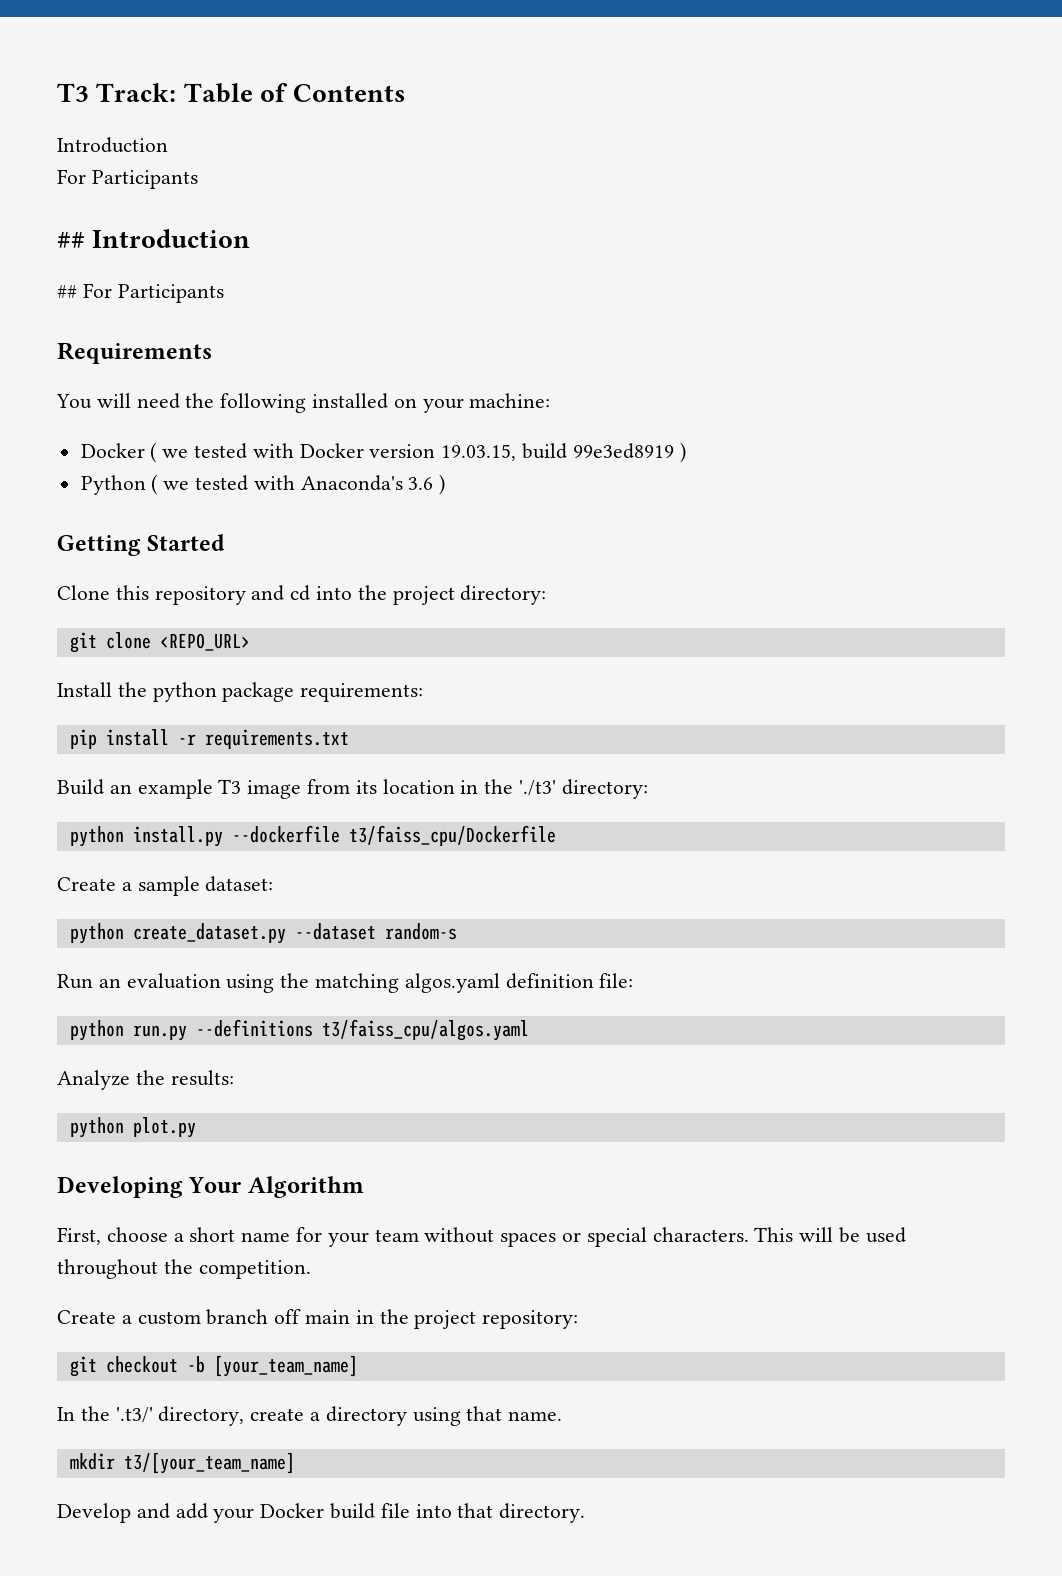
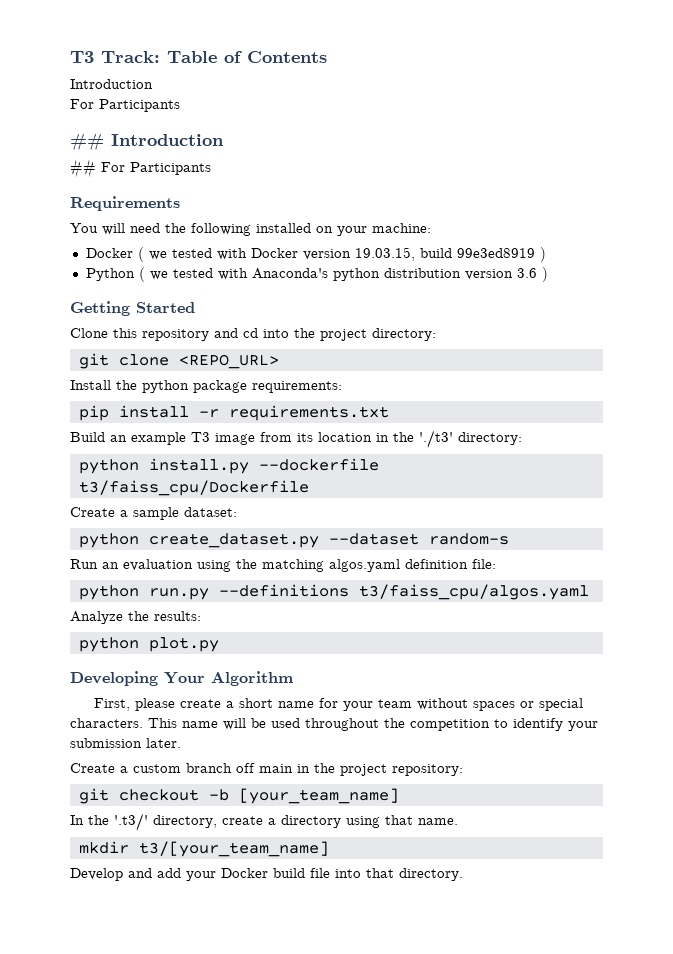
(403, 483) none -> [332,268,513,281] python distribution version
[106,1227,168,1242] choose -> [134,698,221,711] please create
(794, 1234) none -> [182,721,218,728] name
[198,1260,311,1279] competition. -> [410,718,598,731] [70,738,181,748] competition to identify your submission later.

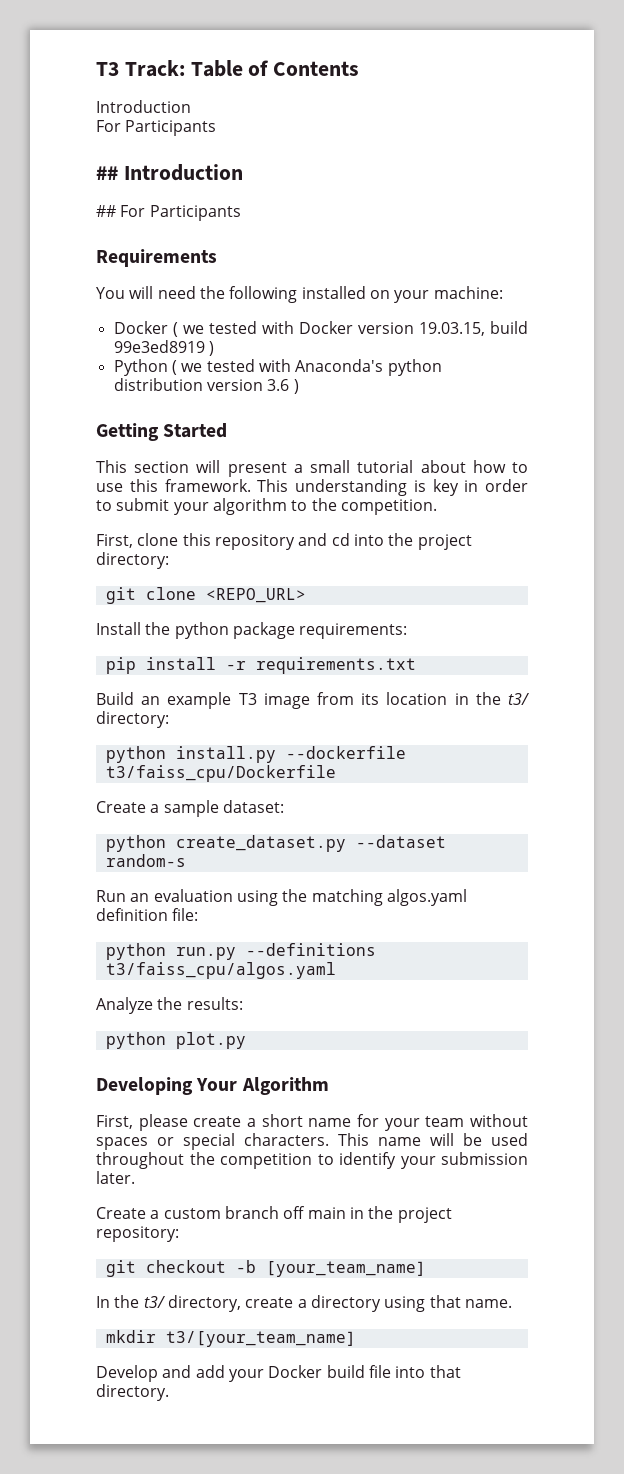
[70,328,108,338] Clone -> [96,460,528,477] [96,479,528,496] [96,498,437,515] [96,533,179,548] This section will present a small tutorial about how to use this framework. This understanding is key in order to submit your algorithm to the competition. // First, clone
[419,430,453,448] './t3' -> [507,693,529,705] t3/
[114,813,148,831] '.t3/' -> [143,1296,165,1308] t3/

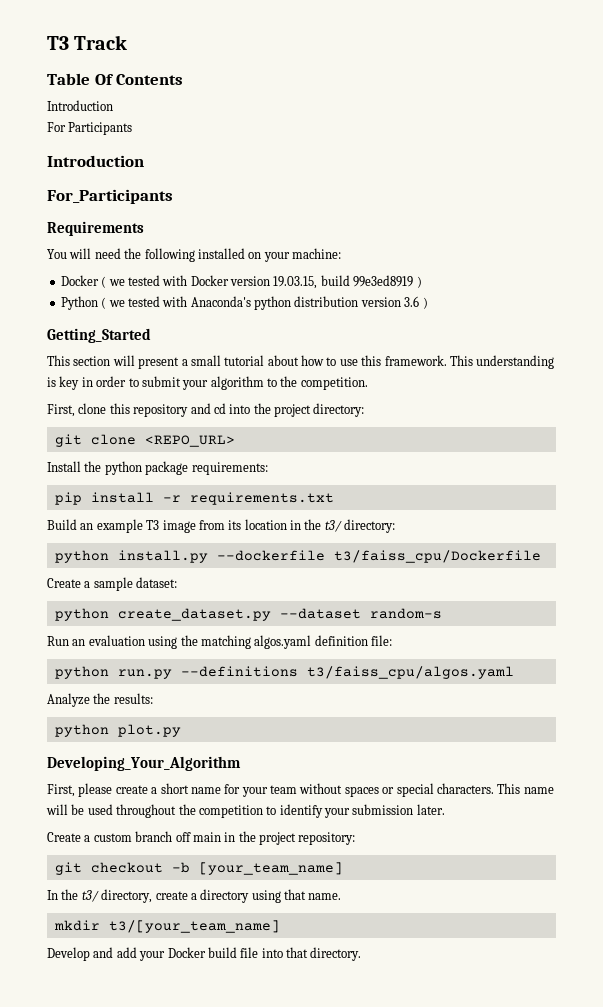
[96,60,269,77] T3 Track: Table of -> [47,35,128,50] [47,73,114,85] T3 Track // Table Of
[96,164,243,181] [96,205,241,221] ## Introduction // ## For Participants -> [47,155,144,167] [47,189,173,204] Introduction // For_Participants
[96,423,228,441] Getting Started -> [47,328,151,343] Getting_Started
[96,1077,329,1095] Developing Your Algorithm -> [47,756,241,771] Developing_Your_Algorithm

